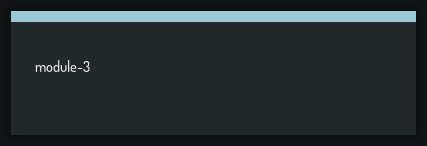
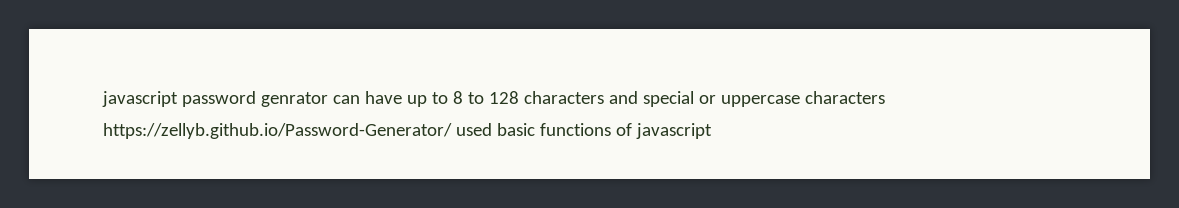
[35,60,90,72] module-3 -> [102,91,885,107] [103,123,712,139] javascript password genrator can have up to 8 to 128 characters and special or uppercase characters https://zellyb.github.io/Password-Generator/ used basic functions of javascript

